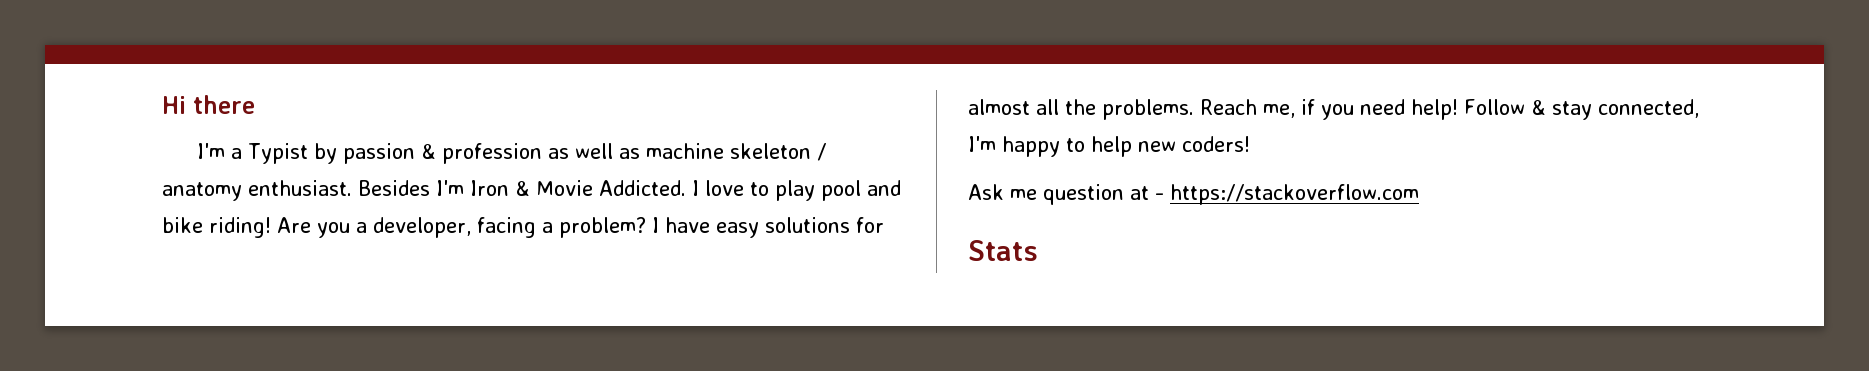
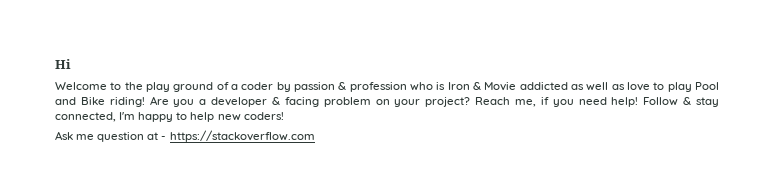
[193,95,255,114] [197,143,827,164] [162,180,901,201] [162,217,884,238] [968,99,1194,120] there // I'm a Typist by passion & profession as well as machine skeleton / anatomy enthusiast. Besides I'm Iron & Movie Addicted. I love to play pool and bike riding! Are you a developer, facing a problem? I have easy solutions for almost all the problems. -> [55,82,720,92] [55,96,471,107] // Welcome to the play ground of a coder by passion & profession who is Iron & Movie addicted as well as love to play Pool and Bike riding! Are you a developer & facing problem on your project?
[968,240,1038,261] // Stats -> (315, 136) none

